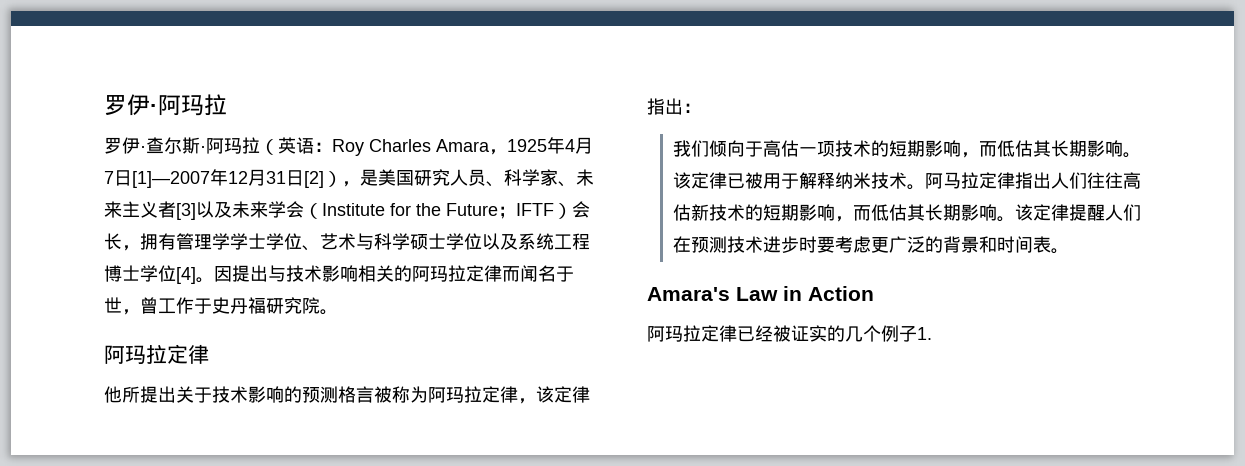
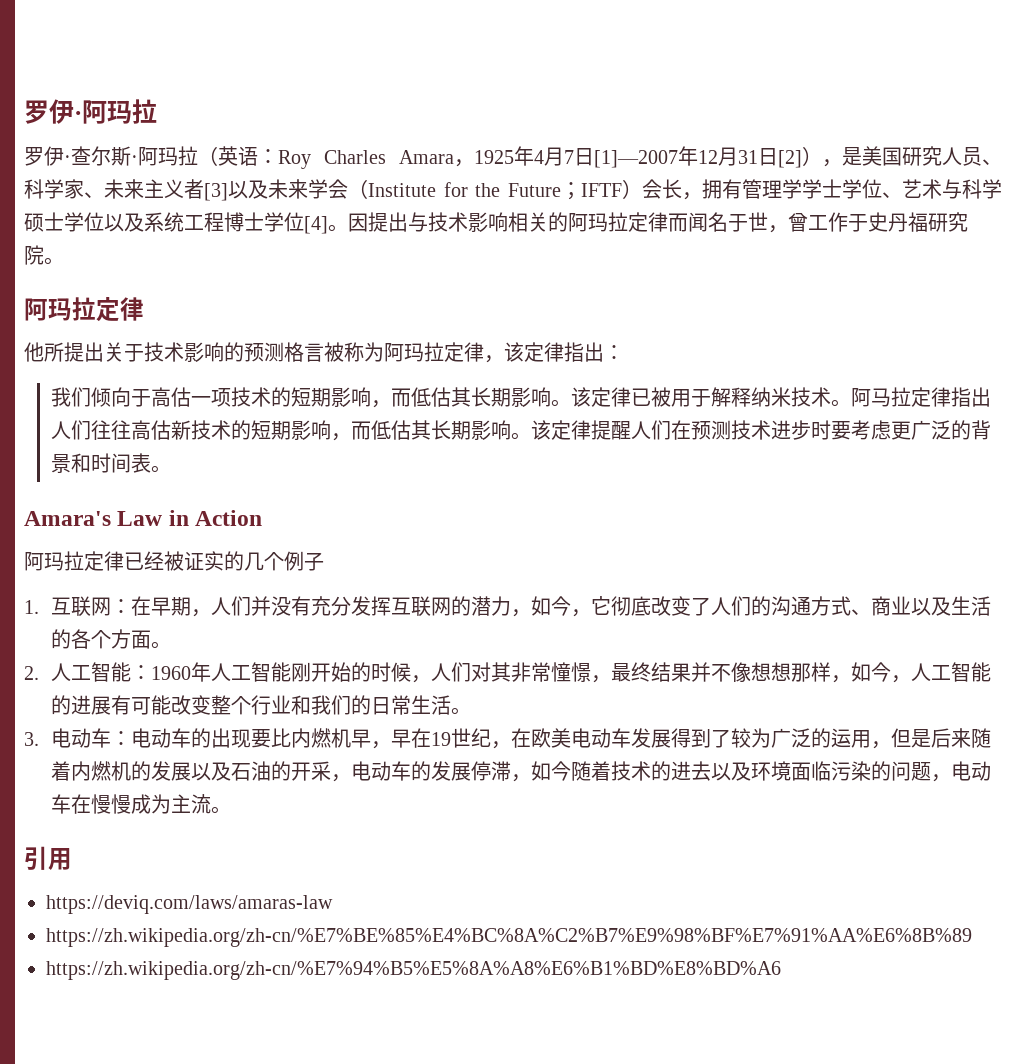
[917,327,932,340] 1. -> [24,596,991,617] [50,629,171,649] [24,662,991,683] [50,695,471,715] [24,728,991,749] [50,761,991,782] [50,794,231,814] [24,846,72,870] [46,895,333,914] [46,928,972,947] [46,961,781,980] // 1.互联网：在早期，人们并没有充分发挥互联网的潜力，如今，它彻底改变了人们的沟通方式、商业以及生活的各个方面。 // 2.人工智能：1960年人工智能刚开始的时候，人们对其非常憧憬，最终结果并不像想想那样，如今，人工智能的进展有可能改变整个行业和我们的日常生活。 // 3.电动车：电动车的出现要比内燃机早，早在19世纪，在欧美电动车发展得到了较为广泛的运用，但是后来随着内燃机的发展以及石油的开采，电动车的发展停滞，如今随着技术的进去以及环境面临污染的问题，电动车在慢慢成为主流。 // 引用 // https://deviq.com/laws/amaras-law // https://zh.wikipedia.org/zh-cn/%E7%BE%85%E4%BC%8A%C2%B7%E9%98%BF%E7%91%AA%E6%8B%89 // https://zh.wikipedia.org/zh-cn/%E7%94%B5%E5%8A%A8%E6%B1%BD%E8%BD%A6

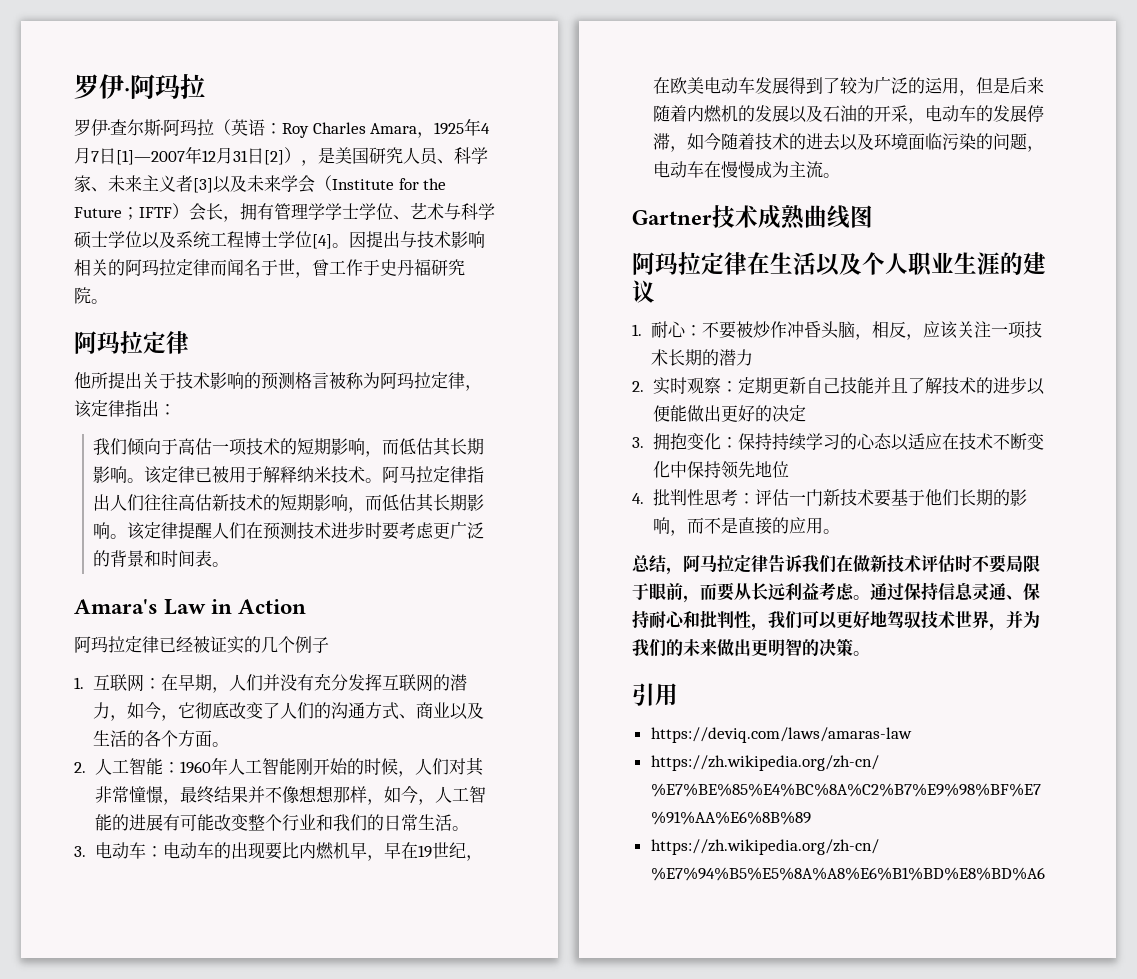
(231, 810) none -> [632,205,873,230] [632,252,1046,277] [632,280,655,303] [632,321,1043,340] [651,349,754,366] [632,376,1045,395] [652,405,806,422] [632,433,1044,451] [652,461,789,479] [632,489,1027,507] [652,517,840,536] [632,554,1040,575] [632,582,1040,603] [632,610,1040,631] [632,638,870,657] // Gartner技术成熟曲线图 // 阿玛拉定律在生活以及个人职业生涯的建议 // 1.耐心：不要被炒作冲昏头脑，相反，应该关注一项技术长期的潜力 // 2.实时观察：定期更新自己技能并且了解技术的进步以便能做出更好的决定 // 3.拥抱变化：保持持续学习的心态以适应在技术不断变化中保持领先地位 // 4.批判性思考：评估一门新技术要基于他们长期的影响，而不是直接的应用。 // 总结，阿马拉定律告诉我们在做新技术评估时不要局限于眼前，而要从长远利益考虑。通过保持信息灵通、保持耐心和批判性，我们可以更好地驾驭技术世界，并为我们的未来做出更明智的决策。

